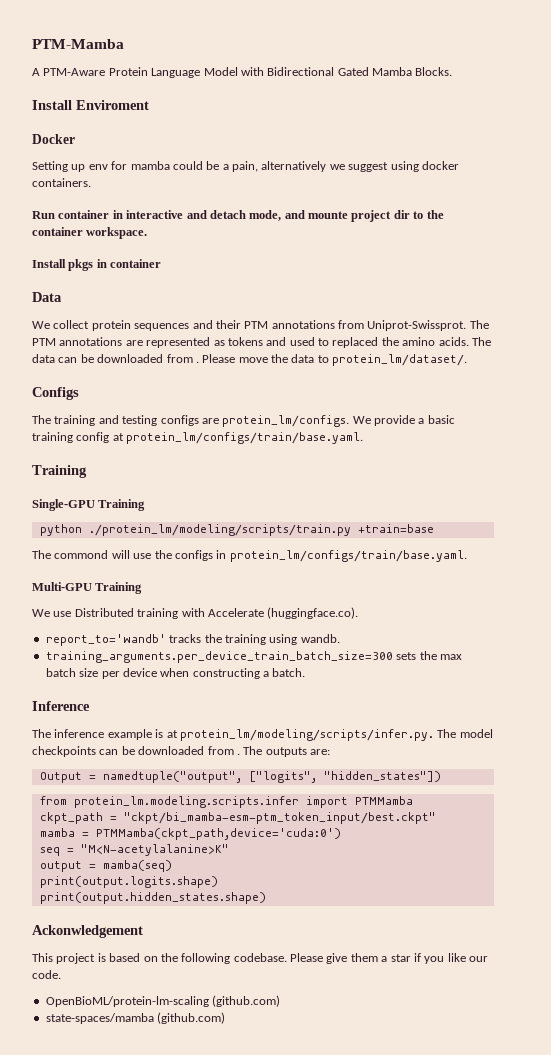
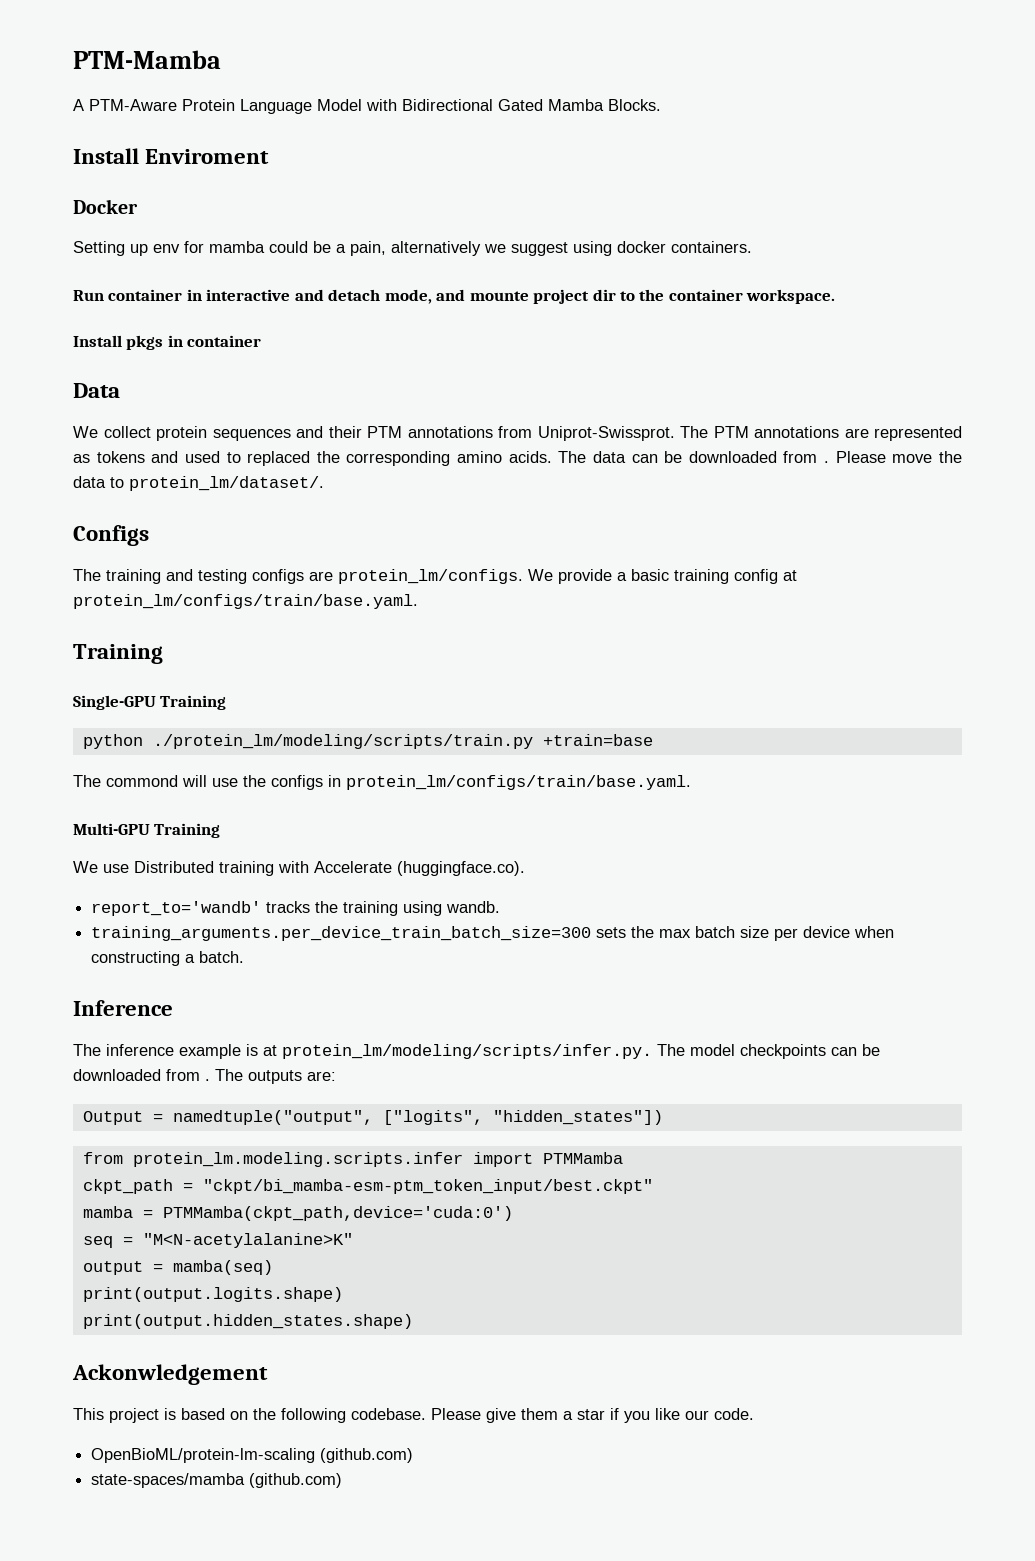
(399, 341) none -> [346,451,451,466] corresponding

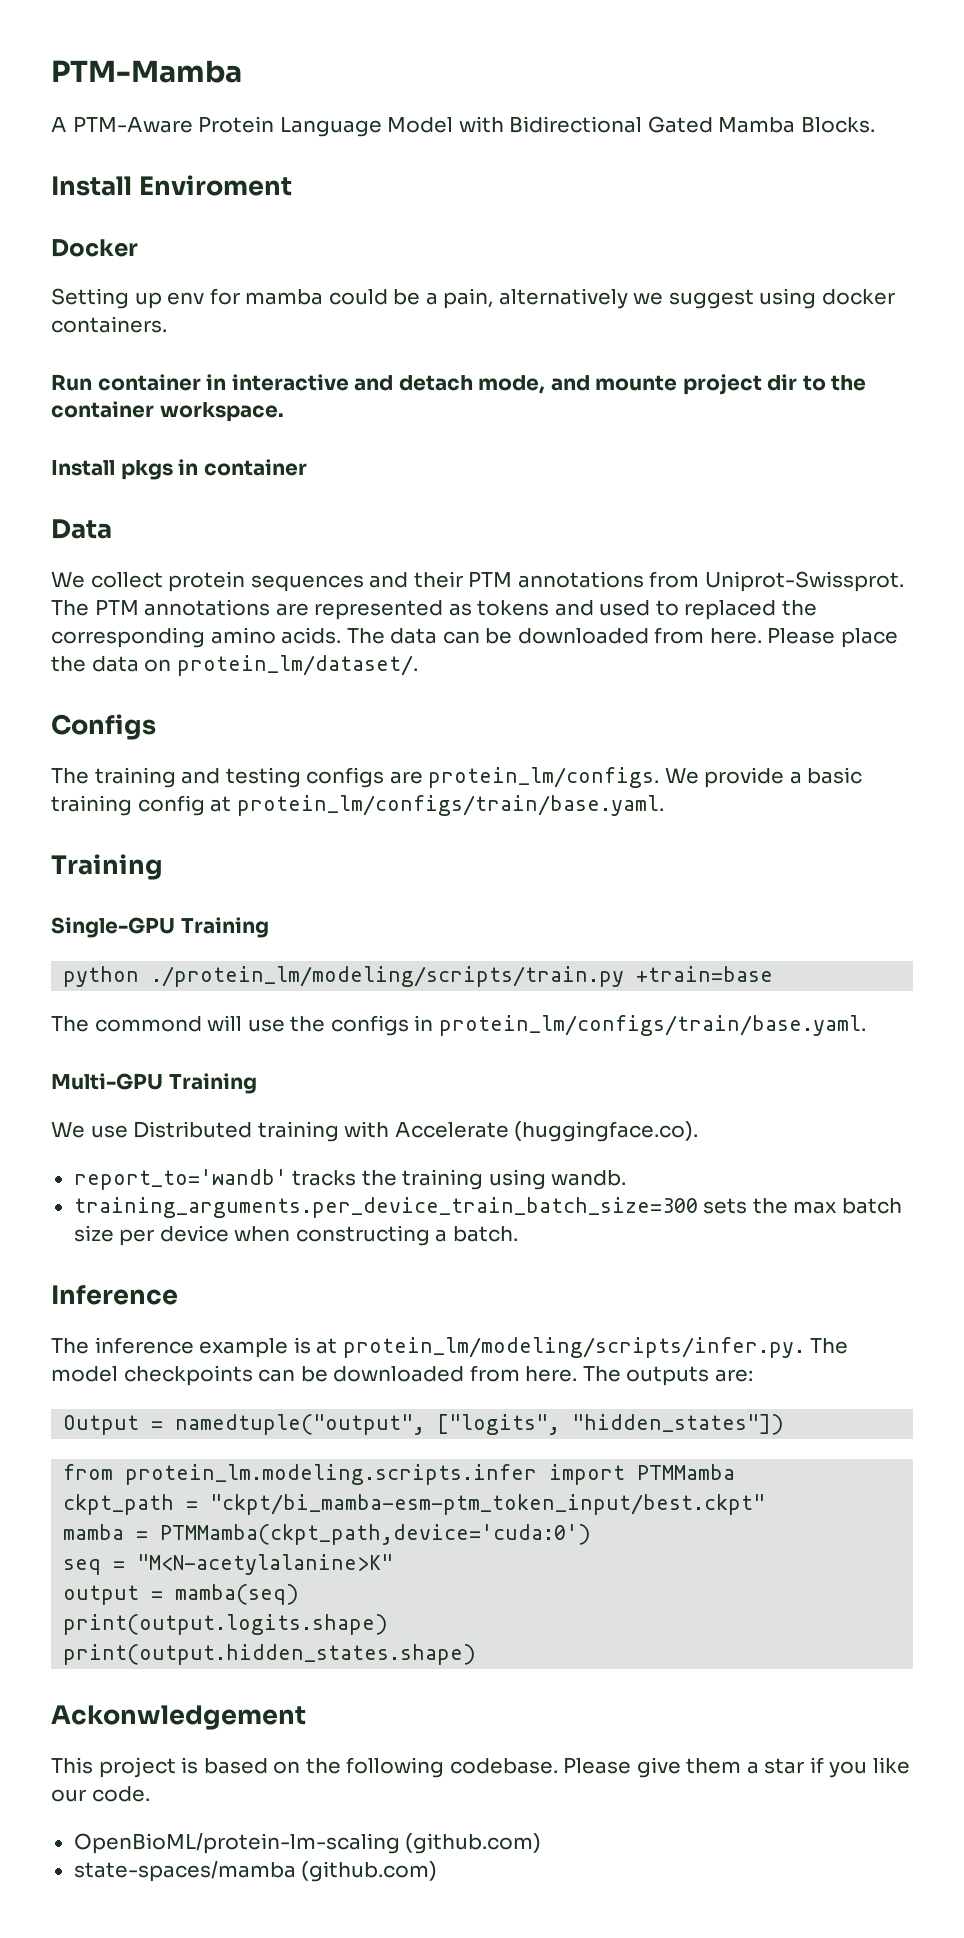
[824,451,933,463] . Please move -> [709,627,898,648] here. Please place
[110,477,124,488] to -> [144,659,172,672] on
[205,1079,210,1081] . -> [525,1366,578,1382] here.

